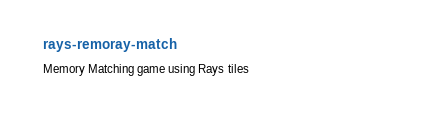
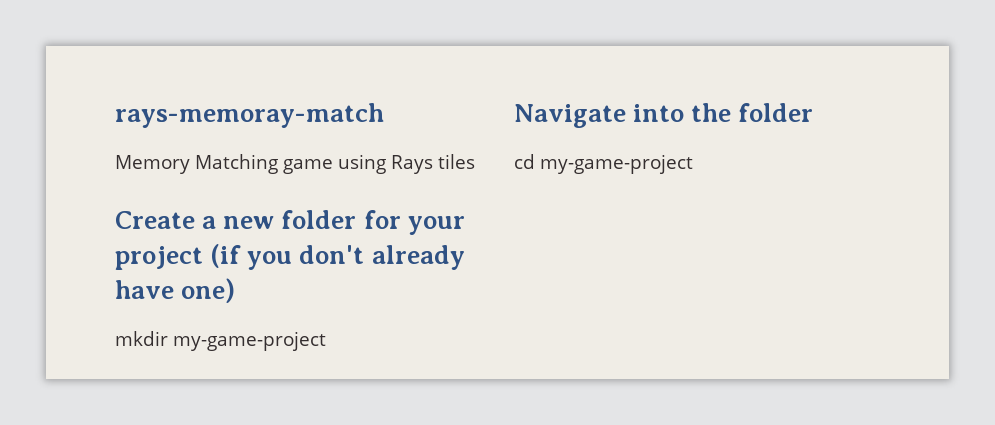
[43,38,177,52] rays-remoray-match -> [115,103,384,128] rays-memoray-match
(249, 68) none -> [115,210,465,235] [115,244,465,270] [115,278,236,303] [115,331,326,351] [514,103,814,128] [514,154,693,174] // Create a new folder for your project (if you don't already have one) // mkdir my-game-project // Navigate into the folder // cd my-game-project

